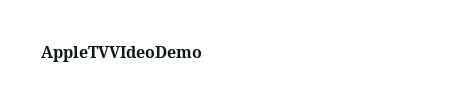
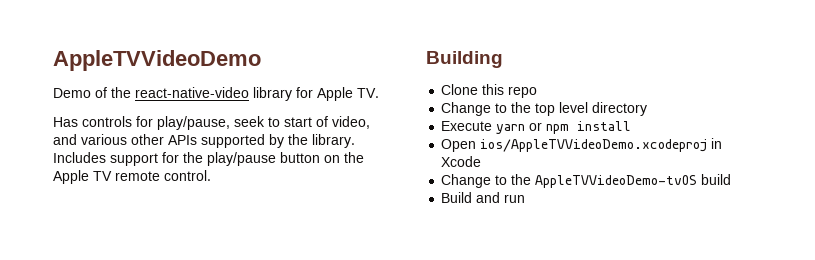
[41,46,202,62] AppleTVVIdeoDemo -> [53,50,261,71] [53,87,379,101] [53,116,370,130] [53,134,355,148] [53,152,364,166] [53,170,211,184] [426,51,503,68] [441,84,538,98] [441,102,648,116] [441,121,632,134] [441,138,723,152] [441,156,482,167] [441,174,732,188] [441,192,526,203] AppleTVVideoDemo // Demo of the react-native-video library for Apple TV. // Has controls for play/pause, seek to start of video, and various other APIs supported by the library. Includes support for the play/pause button on the Apple TV remote control. // Building // Clone this repo // Change to the top level directory // Execute yarn or npm install // Open ios/AppleTVVideoDemo.xcodeproj in Xcode // Change to the AppleTVVideoDemo-tvOS build // Build and run

